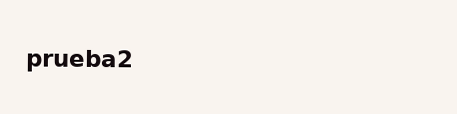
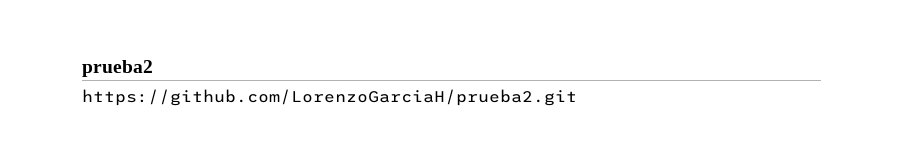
(134, 61) none -> [82,89,577,106] // https://github.com/LorenzoGarciaH/prueba2.git

